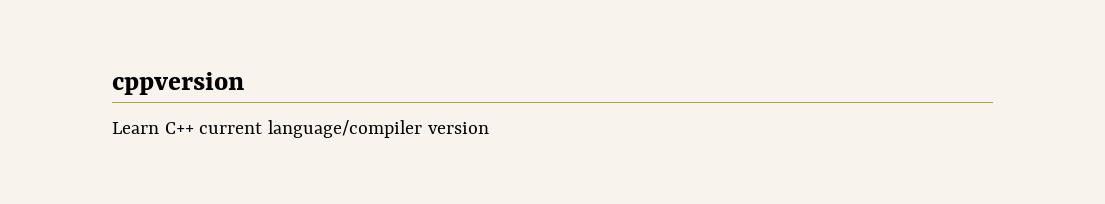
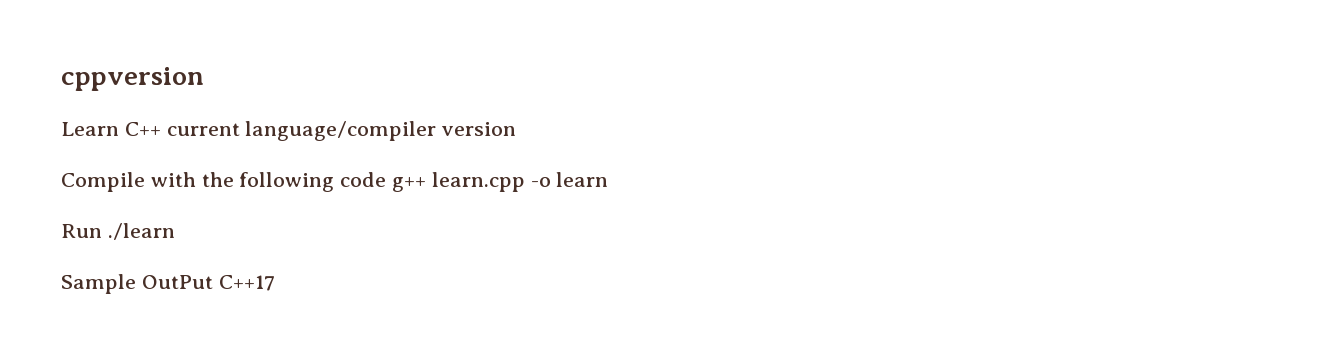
(489, 128) none -> [61,172,609,192] [61,223,175,240] [61,274,275,294] // Compile with the following code g++ learn.cpp -o learn // Run ./learn // Sample OutPut C++17

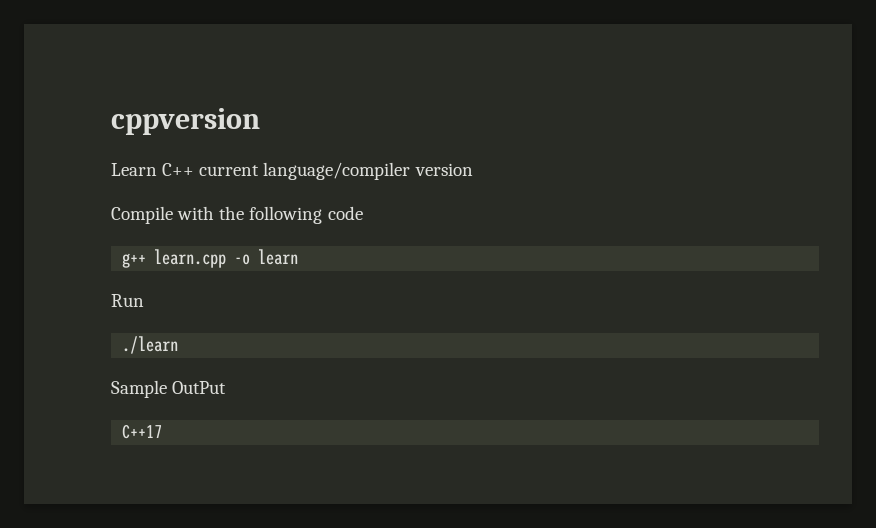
(387, 179) none -> (363, 213) //
(102, 231) none -> (144, 300) //
(213, 282) none -> (227, 387) //

